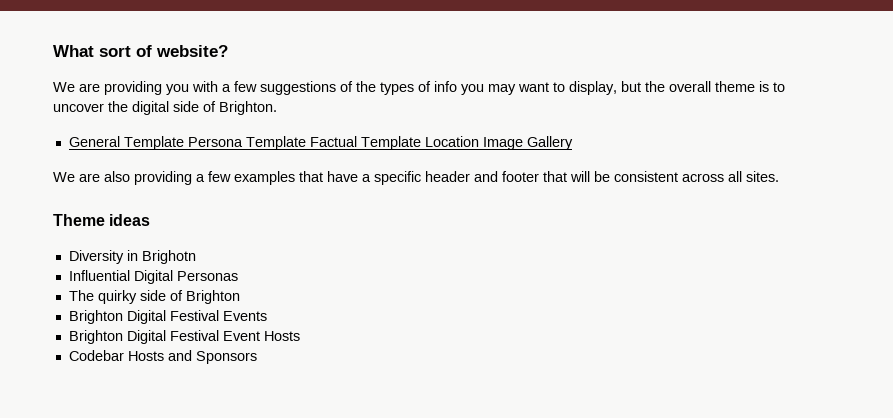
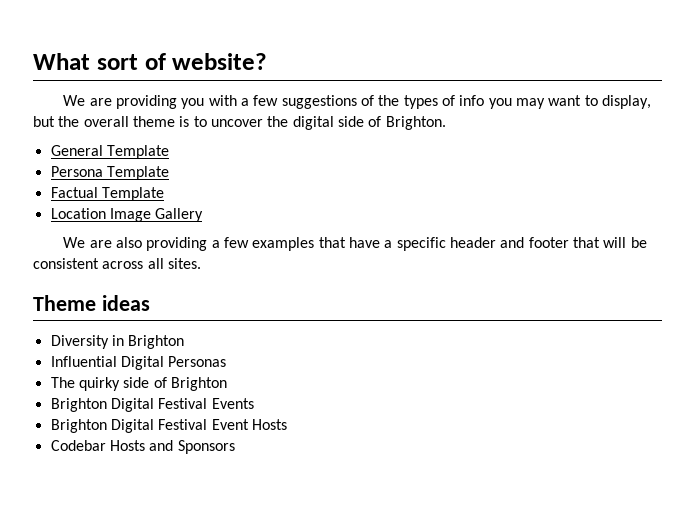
(184, 143) none -> (169, 152) //
(306, 143) none -> (169, 173) //
(421, 143) none -> (164, 194) //
[141,250,196,264] Brighotn -> [128,335,185,349] Brighton

